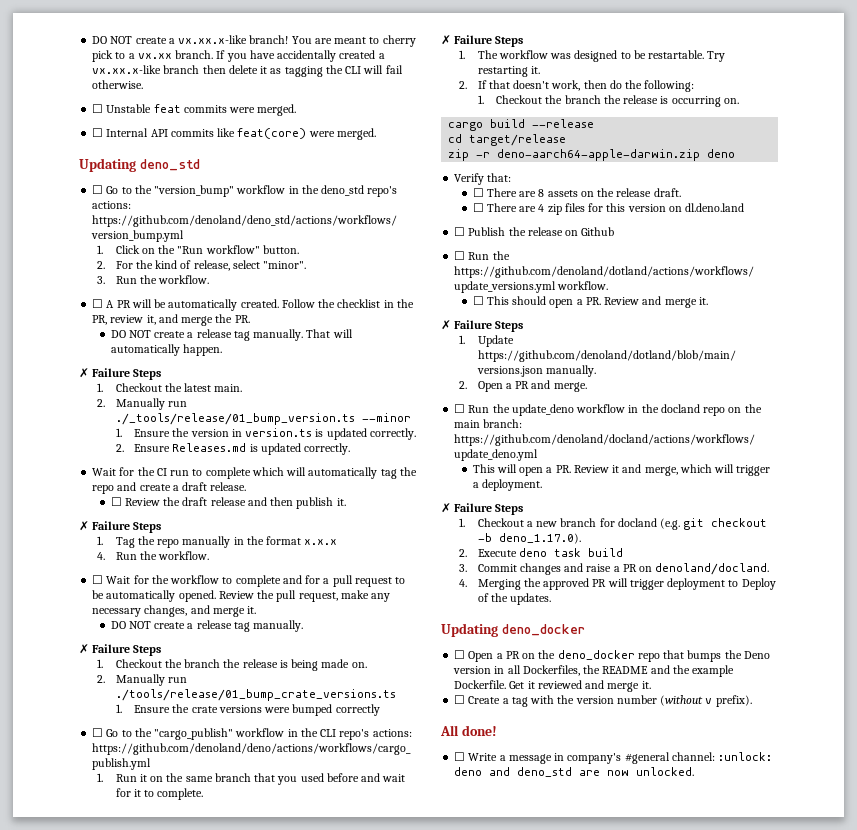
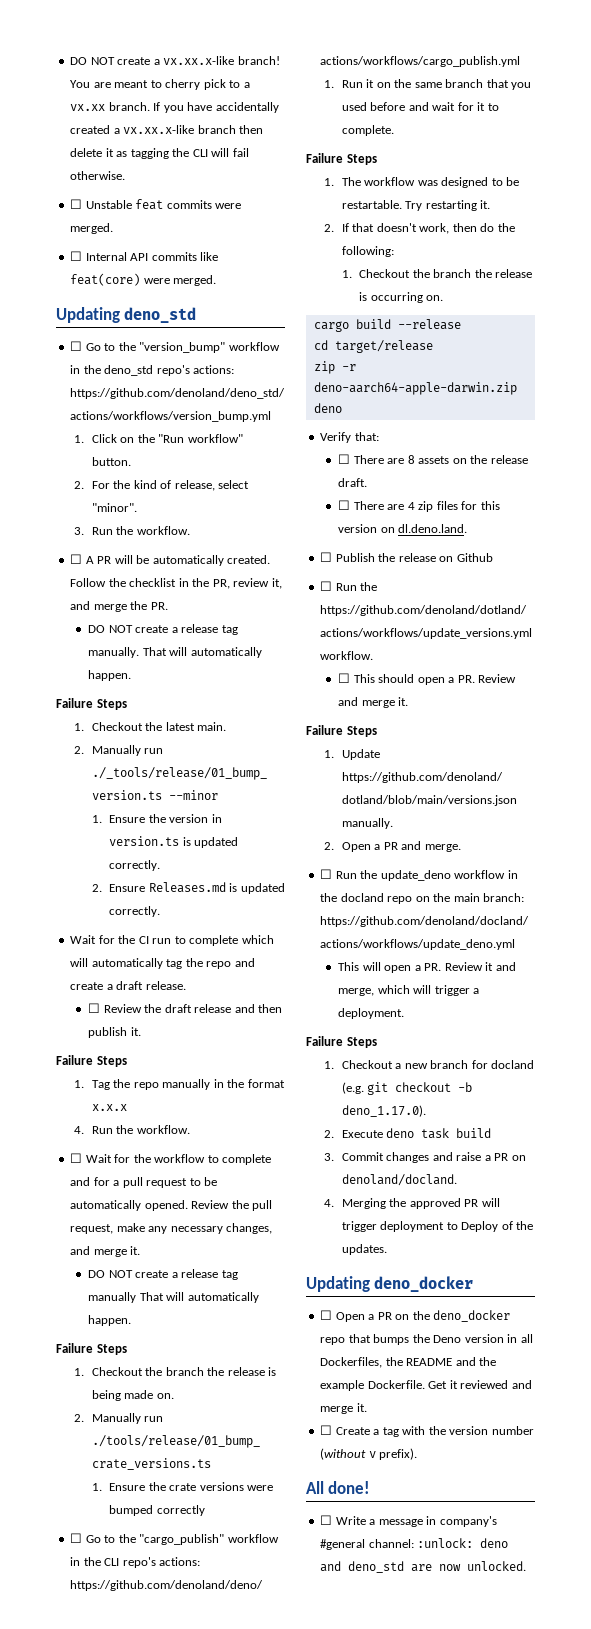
[79,368,89,378] ✗ -> (132, 675) none
[79,521,89,531] ✗ -> (141, 1031) none
[253,620,304,632] [79,644,89,654] manually. // ✗ -> [88,1292,259,1303] [88,1315,132,1326] manually That will automatically happen. //
[441,35,451,45] ✗ -> (394, 130) none
[684,203,744,212] dl.deno.land -> [398,524,468,533] dl.deno.land.
[441,320,451,330] ✗ -> (409, 701) none
[441,503,451,513] ✗ -> (405, 1013) none

